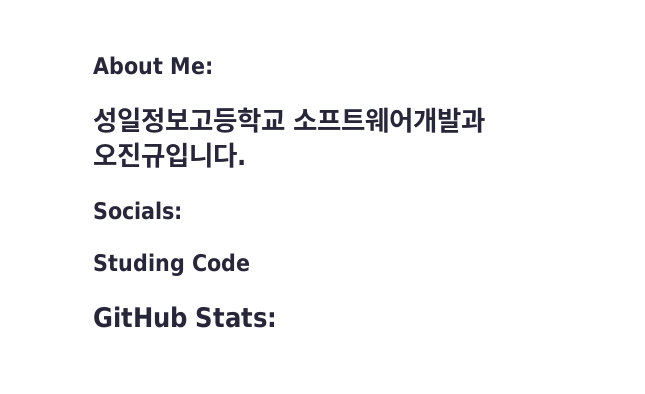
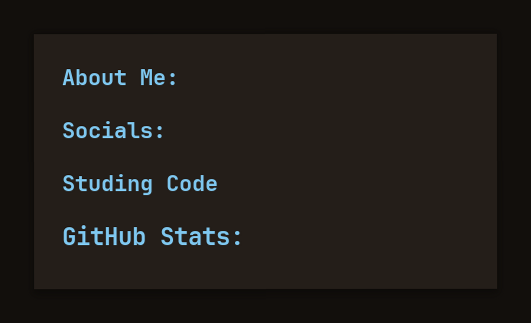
[93,107,485,133] [93,142,246,168] // 성일정보고등학교 소프트웨어개발과 오진규입니다. -> (179, 77) none

